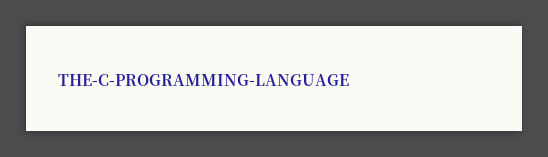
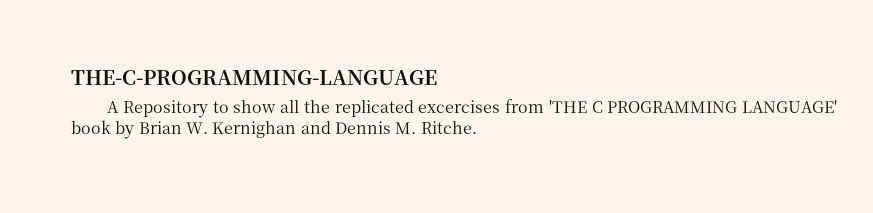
(349, 80) none -> [107,99,837,118] [71,120,477,139] // A Repository to show all the replicated excercises from 'THE C PROGRAMMING LANGUAGE' book by Brian W. Kernighan and Dennis M. Ritche.

